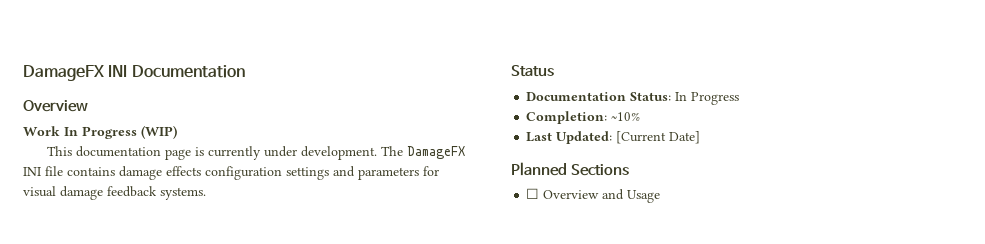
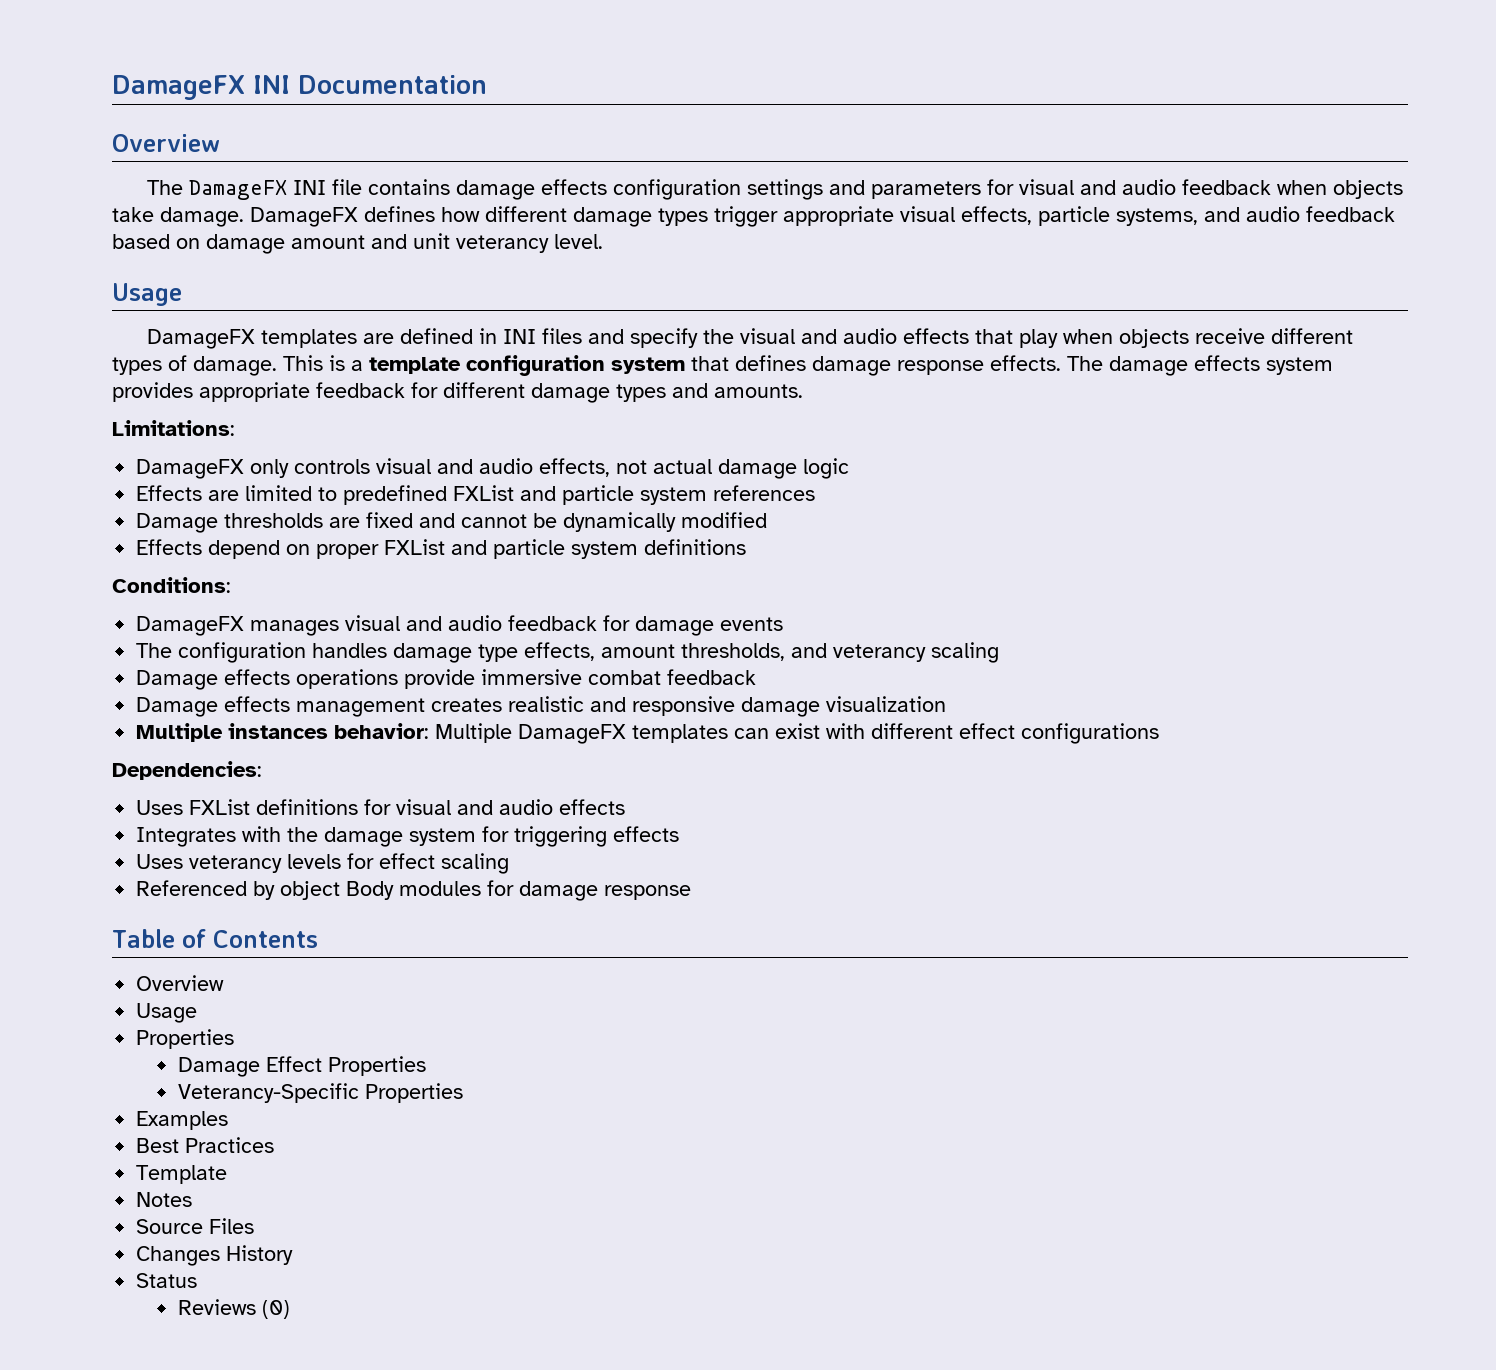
[23,125,177,139] [47,146,378,160] Work In Progress (WIP) // This documentation page is currently under development. -> (220, 143) none
[60,186,206,200] [511,65,554,77] [526,92,740,105] [526,111,641,124] [526,131,701,144] [511,162,629,176] [526,188,661,203] damage feedback systems. // Status // Documentation Status: In Progress // Completion: ~10% // Last Updated: [Current Date] // Planned Sections // ☐ Overview and Usage -> [1079,179,1403,199] [112,206,1395,227] [112,233,603,254] [112,283,182,306] [146,328,1353,349] [112,355,1333,376] [112,382,803,403] [112,420,235,436] [136,458,850,479] [136,485,816,505] [136,512,768,533] [136,539,747,559] [112,577,231,593] [136,615,784,636] [136,642,1000,663] [136,669,757,690] [136,696,947,717] [136,723,1160,744] [112,761,262,780] [136,799,626,815] [136,826,680,847] [136,853,510,874] [136,880,692,901] [112,929,318,948] [136,975,225,991] [136,1003,198,1023] [136,1029,235,1049] [178,1056,427,1077] [178,1083,464,1103] [136,1111,229,1130] [136,1137,275,1153] [136,1165,228,1184] [136,1192,193,1207] [136,1218,255,1234] [136,1245,294,1266] [136,1273,198,1288] [178,1299,291,1319] and audio feedback when objects take damage. DamageFX defines how different damage types trigger appropriate visual effects, particle systems, and audio feedback based on damage amount and unit veterancy level. // Usage // DamageFX templates are defined in INI files and specify the visual and audio effects that play when objects receive different types of damage. This is a template configuration system that defines damage response effects. The damage effects system provides appropriate feedback for different damage types and amounts. // Limitations: // DamageFX only controls visual and audio effects, not actual damage logic // Effects are limited to predefined FXList and particle system references // Damage thresholds are fixed and cannot be dynamically modified // Effects depend on proper FXList and particle system definitions // Conditions: // DamageFX manages visual and audio feedback for damage events // The configuration handles damage type effects, amount thresholds, and veterancy scaling // Damage effects operations provide immersive combat feedback // Damage effects management creates realistic and responsive damage visualization // Multiple instances behavior: Multiple DamageFX templates can exist with different effect configurations // Dependencies: // Uses FXList definitions for visual and audio effects // Integrates with the damage system for triggering effects // Uses veterancy levels for effect scaling // Referenced by object Body modules for damage response // Table of Contents // Overview // Usage // Properties // Damage Effect Properties // Veterancy-Specific Properties // Examples // Best Practices // Template // Notes // Source Files // Changes History // Status // Reviews (0)

